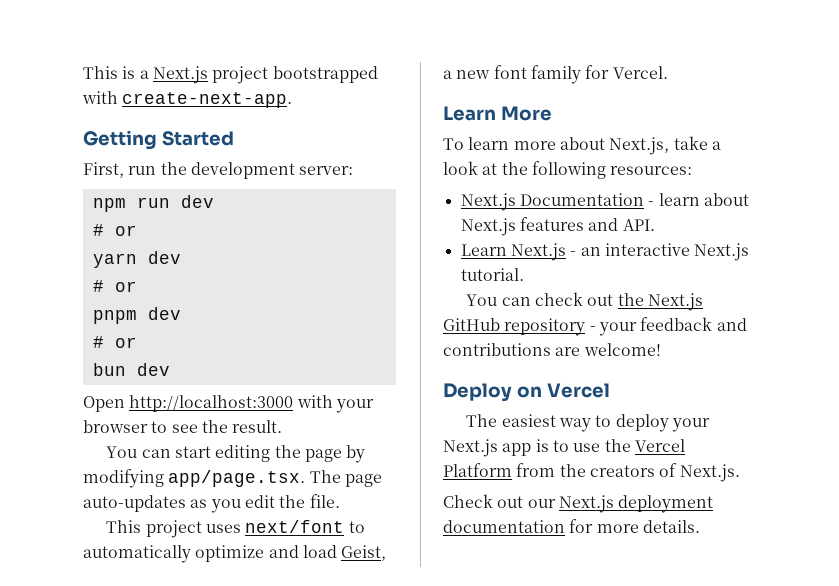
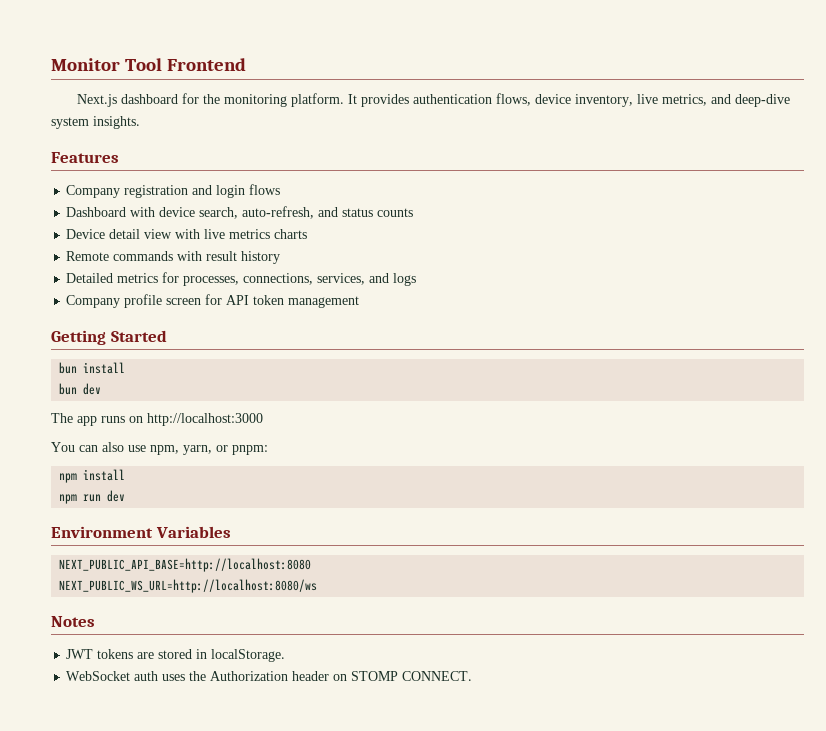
[83,66,378,84] [82,91,293,108] [83,130,234,150] [83,162,354,179] [92,195,214,212] [92,224,137,236] [92,251,181,268] [92,280,137,292] [92,307,181,324] [92,336,137,348] [92,363,170,376] [83,395,374,413] [83,420,283,433] [106,445,366,463] [83,469,382,488] [83,494,340,513] [106,520,365,538] [83,545,387,563] [443,65,668,84] [443,106,552,121] [443,136,721,155] [443,161,693,179] [460,193,749,211] [460,217,655,236] [460,243,750,261] [460,268,524,281] [466,292,704,311] [443,317,747,336] [443,343,661,356] [443,383,610,402] [466,414,711,432] [443,439,685,457] [443,463,740,482] [443,494,714,513] [443,519,700,533] This is a Next.js project bootstrapped with create-next-app. // Getting Started // First, run the development server: // npm run dev // # or // yarn dev // # or // pnpm dev // # or // bun dev // Open http://localhost:3000 with your browser to see the result. // You can start editing the page by modifying app/page.tsx. The page auto-updates as you edit the file. // This project uses next/font to automatically optimize and load Geist, a new font family for Vercel. // Learn More // To learn more about Next.js, take a look at the following resources: // Next.js Documentation - learn about Next.js features and API. // Learn Next.js - an interactive Next.js tutorial. // You can check out the Next.js GitHub repository - your feedback and contributions are welcome! // Deploy on Vercel // The easiest way to deploy your Next.js app is to use the Vercel Platform from the creators of Next.js. // Check out our Next.js deployment documentation for more details. -> [51,58,247,71] [77,93,791,107] [51,116,140,129] [51,152,119,163] [66,184,281,198] [66,206,414,219] [66,229,308,239] [66,251,281,264] [66,272,417,286] [66,294,360,308] [51,330,167,345] [59,362,126,374] [59,383,102,395] [51,413,263,426] [51,442,268,455] [59,469,126,483] [59,490,126,504] [51,526,231,538] [59,558,312,572] [59,579,318,593] [51,616,95,627] [66,649,286,662] [66,671,473,681] Monitor Tool Frontend // Next.js dashboard for the monitoring platform. It provides authentication flows, device inventory, live metrics, and deep-dive system insights. // Features // Company registration and login flows // Dashboard with device search, auto-refresh, and status counts // Device detail view with live metrics charts // Remote commands with result history // Detailed metrics for processes, connections, services, and logs // Company profile screen for API token management // Getting Started // bun install // bun dev // The app runs on http://localhost:3000 // You can also use npm, yarn, or pnpm: // npm install // npm run dev // Environment Variables // NEXT_PUBLIC_API_BASE=http://localhost:8080 // NEXT_PUBLIC_WS_URL=http://localhost:8080/ws // Notes // JWT tokens are stored in localStorage. // WebSocket auth uses the Authorization header on STOMP CONNECT.

